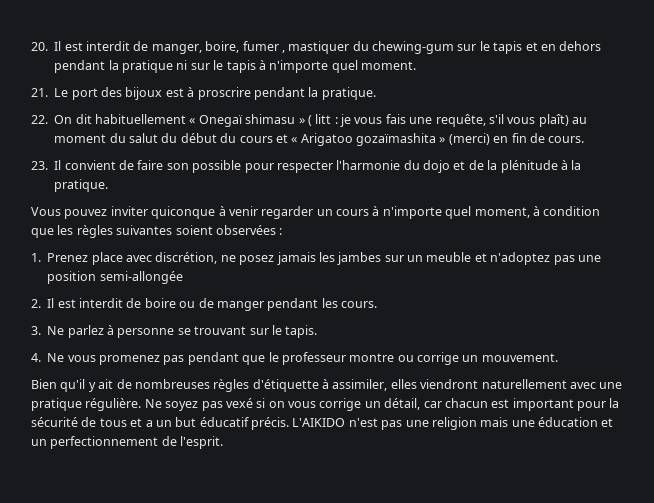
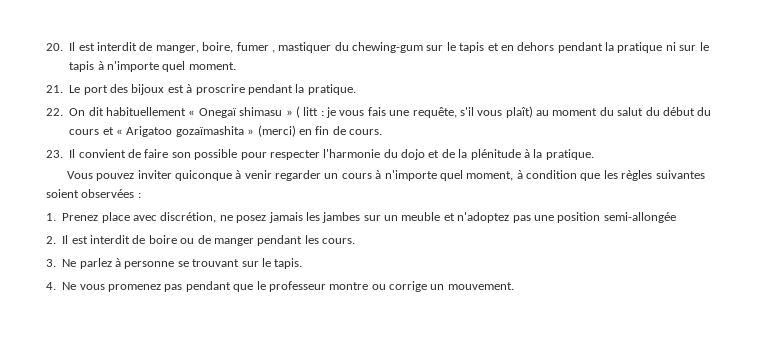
[31,379,623,392] [31,398,620,411] [31,417,614,430] [31,436,224,449] // Bien qu'il y ait de nombreuses règles d'étiquette à assimiler, elles viendront naturellement avec une pratique régulière. Ne soyez pas vexé si on vous corrige un détail, car chacun est important pour la sécurité de tous et a un but éducatif précis. L'AIKIDO n'est pas une religion mais une éducation et un perfectionnement de l'esprit. -> (514, 286) none

